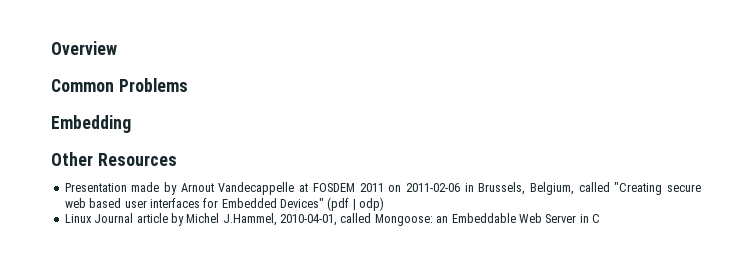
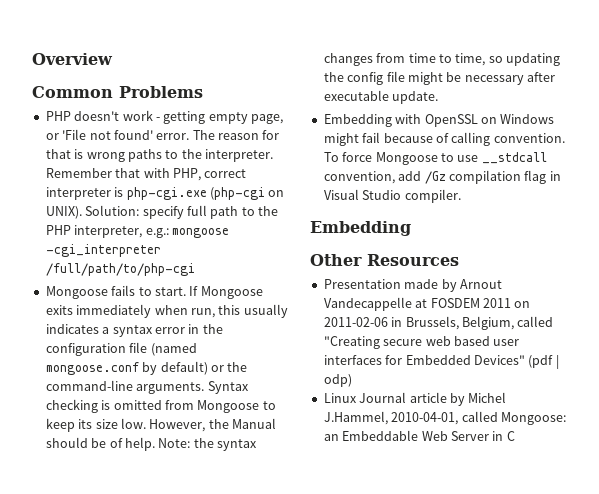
(188, 85) none -> [45,110,283,124] [45,129,280,140] [45,149,273,162] [45,168,247,181] [45,187,285,200] [45,205,278,219] [45,225,229,238] [45,244,161,257] [45,263,195,276] [45,285,263,299] [45,304,288,318] [45,324,223,337] [45,342,197,356] [45,361,248,375] [45,380,249,394] [45,399,276,413] [45,418,276,432] [45,437,257,451] [323,53,560,66] [323,71,555,85] [323,90,439,104] [323,114,555,127] [323,132,565,146] [323,152,547,165] [323,170,561,184] [323,189,461,203] // PHP doesn't work - getting empty page, or 'File not found' error. The reason for that is wrong paths to the interpreter. Remember that with PHP, correct interpreter is php-cgi.exe (php-cgi on UNIX). Solution: specify full path to the PHP interpreter, e.g.: mongoose -cgi_interpreter /full/path/to/php-cgi // Mongoose fails to start. If Mongoose exits immediately when run, this usually indicates a syntax error in the configuration file (named mongoose.conf by default) or the command-line arguments. Syntax checking is omitted from Mongoose to keep its size low. However, the Manual should be of help. Note: the syntax changes from time to time, so updating the config file might be necessary after executable update. // Embedding with OpenSSL on Windows might fail because of calling convention. To force Mongoose to use __stdcall convention, add /Gz compilation flag in Visual Studio compiler.

